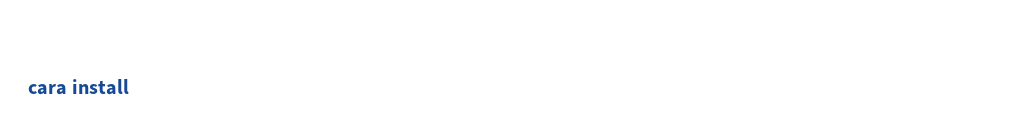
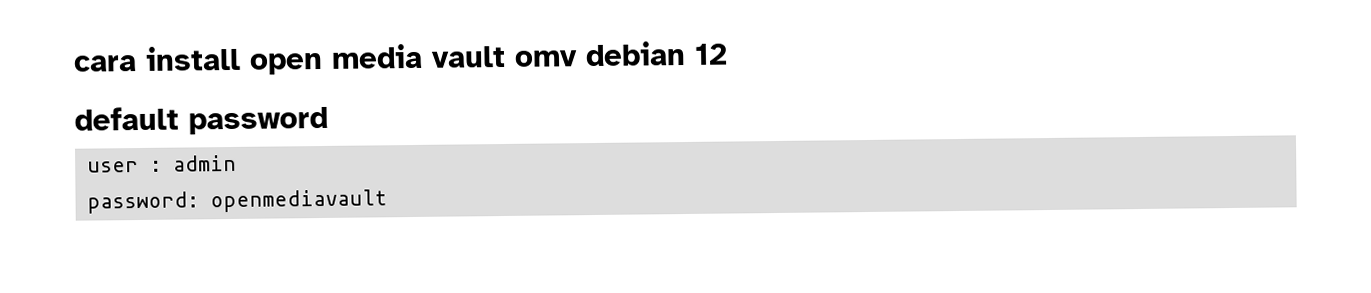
(130, 87) none -> [249,41,728,75] [74,106,328,135] [87,154,238,173] [87,189,388,214] open media vault omv debian 12 // default password // user : admin // password: openmediavault

